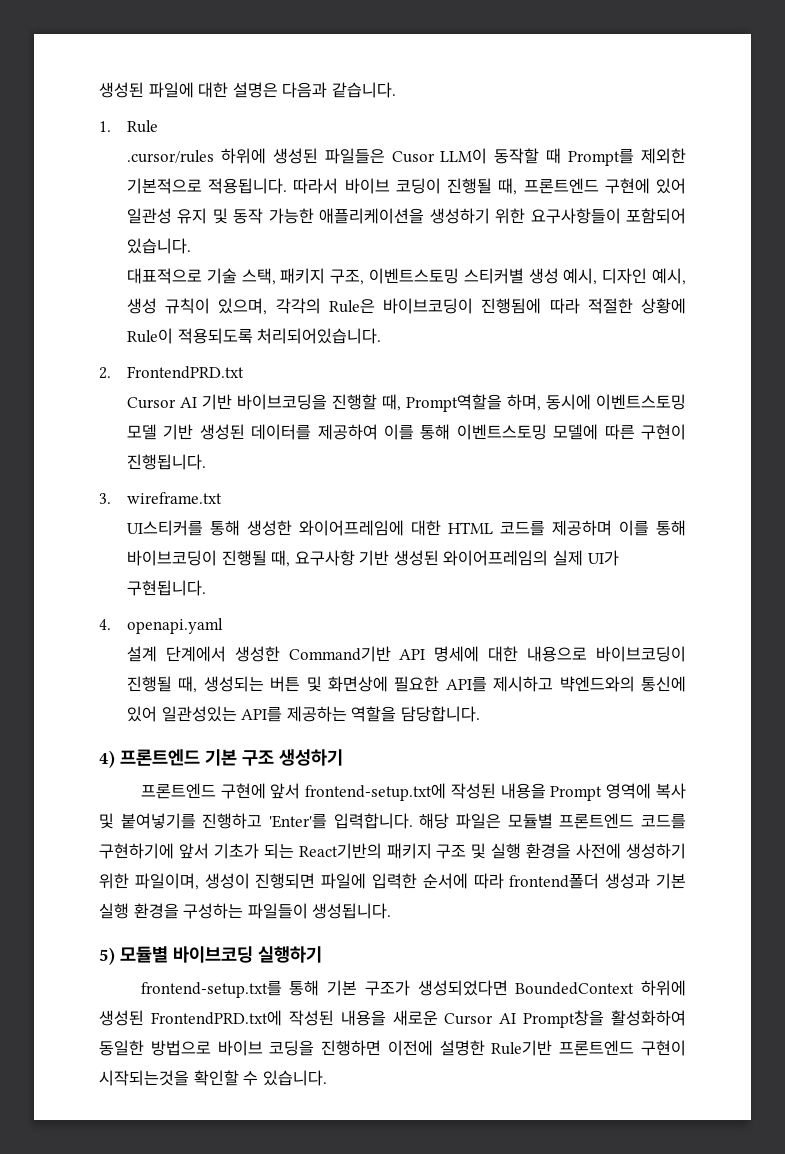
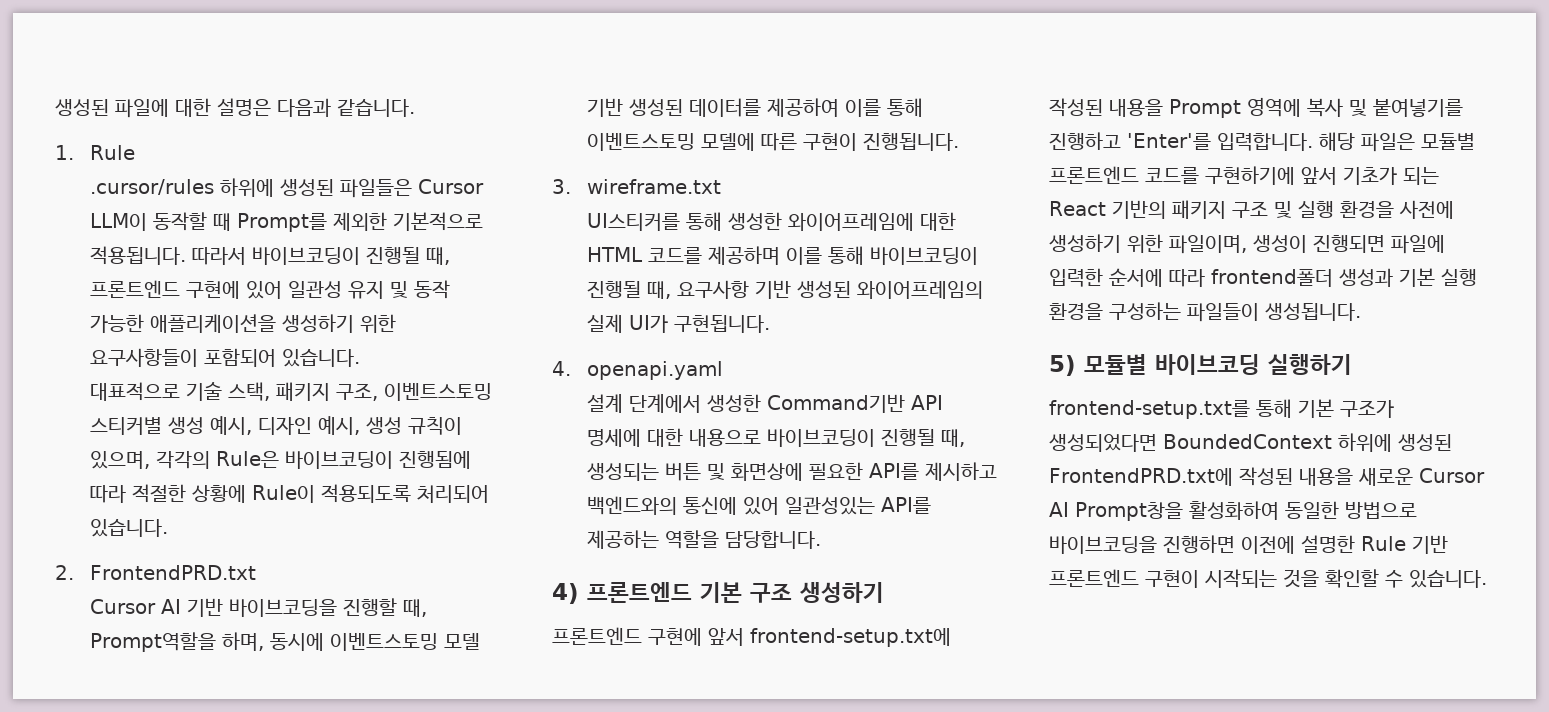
[391,151,435,163] Cusor -> [417,179,484,194] Cursor
[344,178,441,194] 바이브 코딩이 -> [251,247,360,265] 바이브코딩이
[257,328,382,344] 처리되어있습니다. -> [416,485,489,503] [89,519,168,537] 처리되어 있습니다.
[559,676,635,692] 뱍엔드와의 -> [586,496,677,515] 백엔드와의
[298,843,382,859] React기반의 -> [1049,200,1166,219] React 기반의
[217,1040,315,1056] 바이브 코딩을 -> [1049,536,1157,554] 바이브코딩을
[491,1040,686,1056] [99,1070,189,1086] Rule기반 프론트엔드 구현이 시작되는것을 -> [1361,535,1448,554] [1049,569,1319,588] Rule 기반 프론트엔드 구현이 시작되는 것을

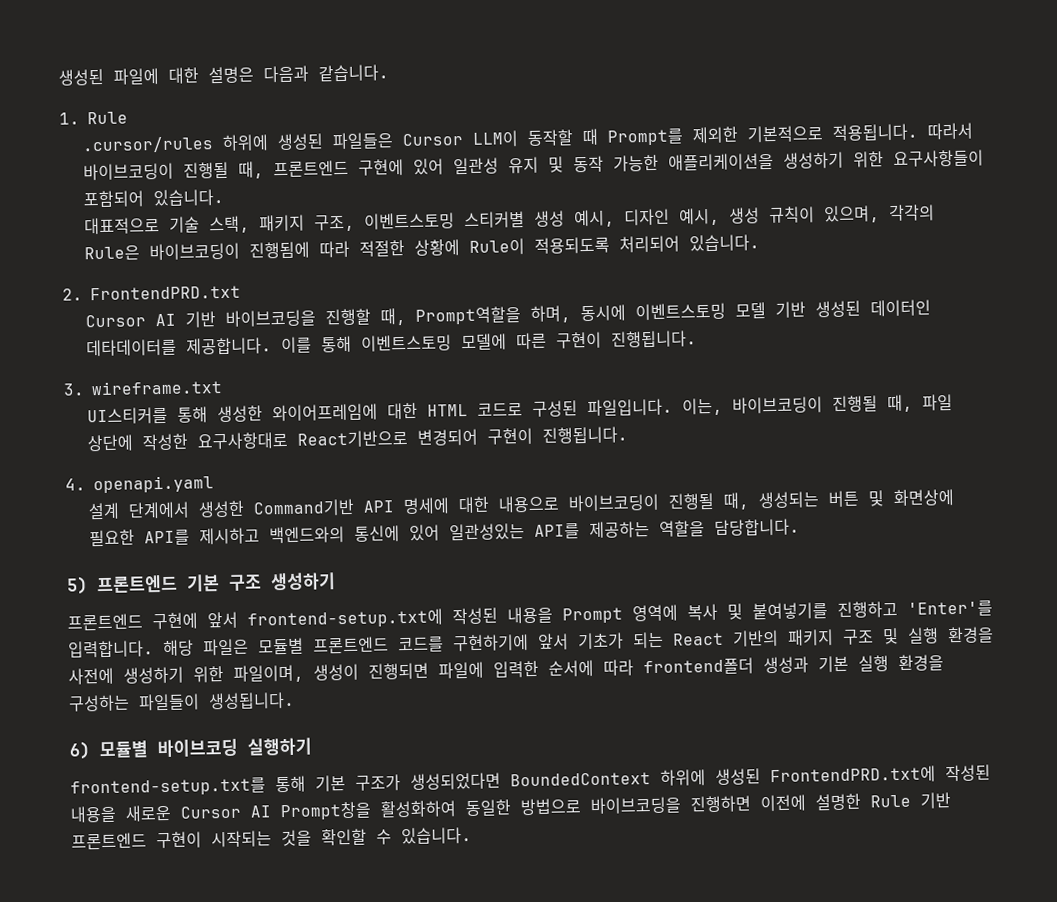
[688,98,839,117] 데이터를 제공하여 -> [869,299,931,317] [85,337,272,357] 데이터인 데타데이터를 제공합니다.
[647,246,978,265] [586,280,983,299] [586,314,770,333] 코드를 제공하며 이를 통해 바이브코딩이 진행될 때, 요구사항 기반 생성된 와이어프레임의 실제 UI가 구현됩니다. -> [476,394,953,417] [86,426,628,452] 코드로 구성된 파일입니다. 이는, 바이브코딩이 진행될 때, 파일 상단에 작성한 요구사항대로 React기반으로 변경되어 구현이 진행됩니다.
[552,583,579,604] 4) -> [66,576,88,595] 5)
[1049,355,1076,376] 5) -> [69,741,90,760] 6)

